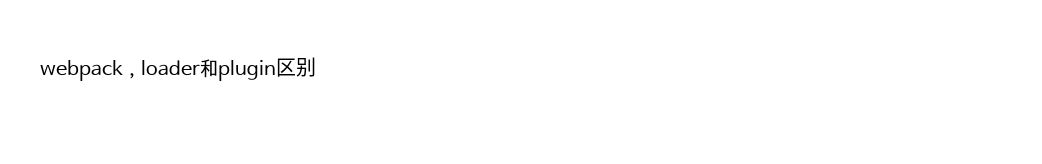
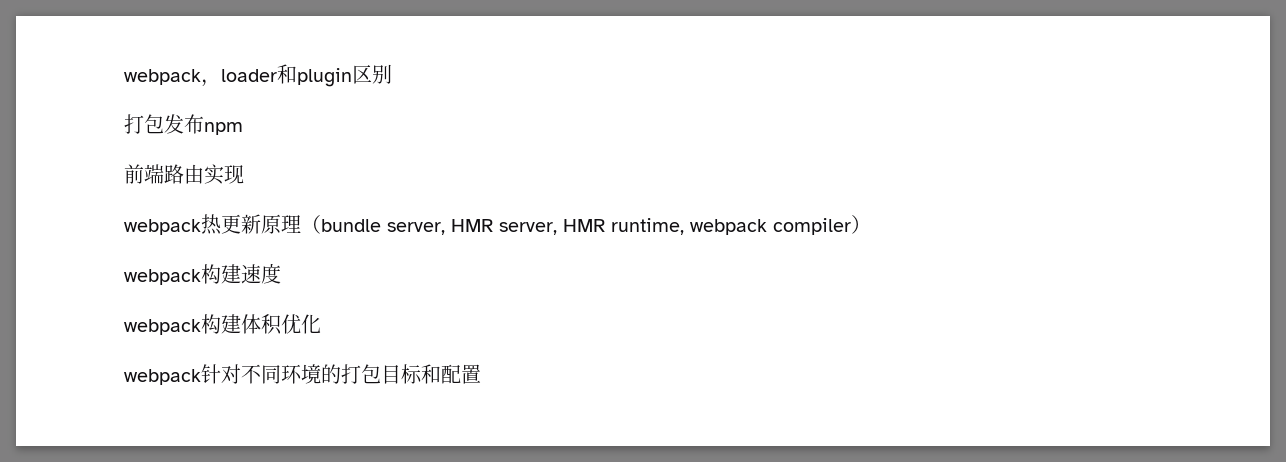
(316, 67) none -> [124,114,243,135] [124,164,244,185] [124,214,871,235] [124,263,281,285] [124,314,321,335] [124,364,481,385] // 打包发布npm // 前端路由实现 // webpack热更新原理（bundle server, HMR server, HMR runtime, webpack compiler） // webpack构建速度 // webpack构建体积优化 // webpack针对不同环境的打包目标和配置

